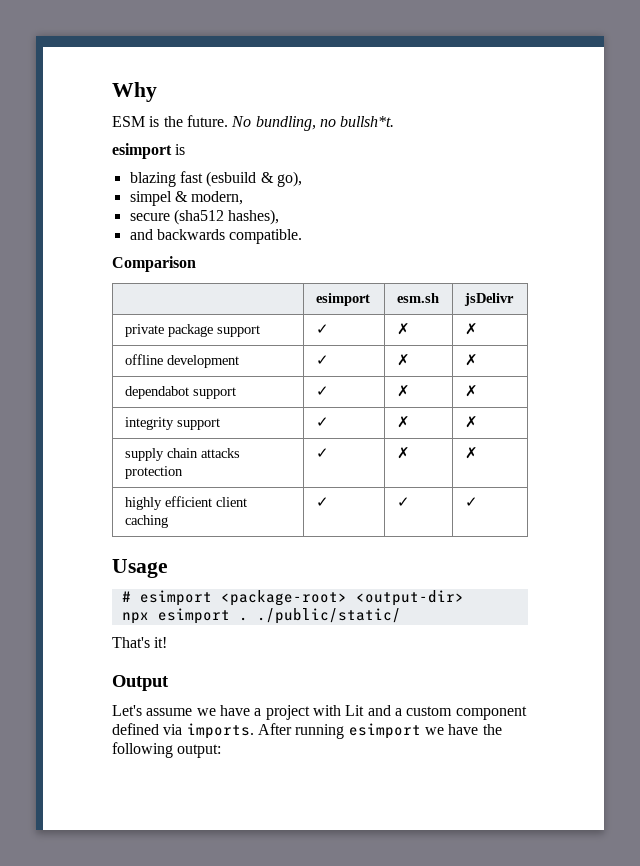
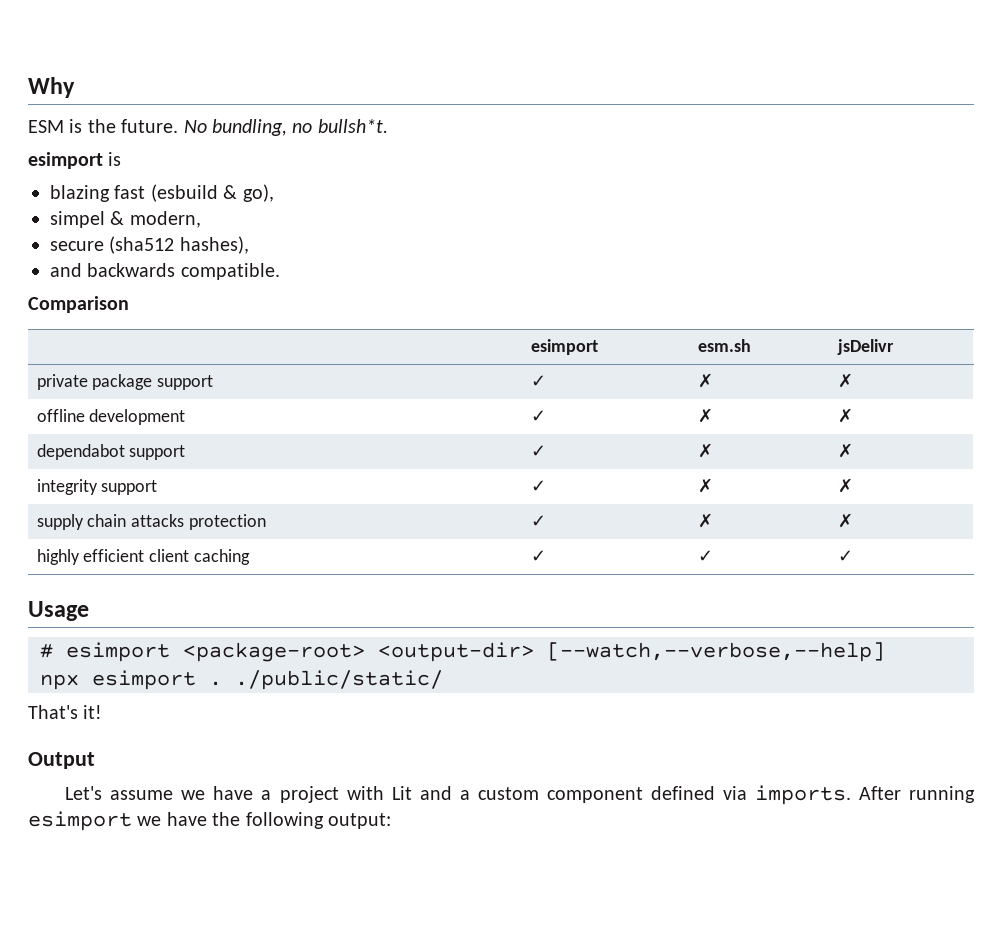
(464, 598) none -> [547,642,885,662] [--watch,--verbose,--help]

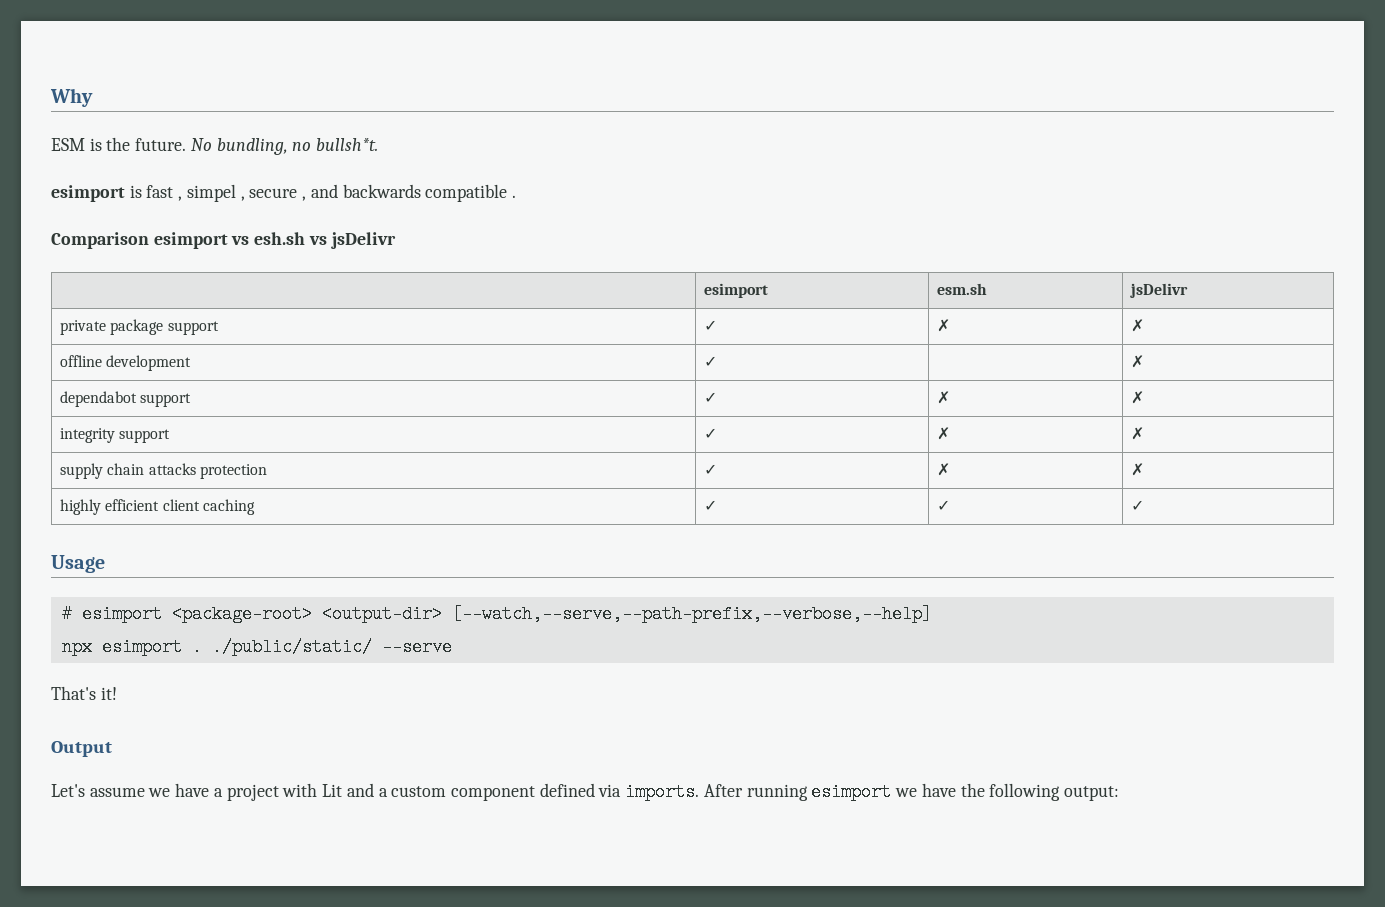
[50,184,274,202] [50,211,201,228] [50,236,249,254] [50,263,280,280] [28,296,129,313] // blazing fast (esbuild & go), // simpel & modern, // secure (sha512 hashes), // and backwards compatible. // Comparison -> [146,184,516,202] [51,232,396,249] fast , simpel , secure , and backwards compatible . // Comparison esimport vs esh.sh vs jsDelivr
[697,408,713,423] ✗ -> (718, 361) none
[547,642,885,662] [--watch,--verbose,--help] -> [451,605,932,623] [--watch,--serve,--path-prefix,--verbose,--help]
(443, 680) none -> [381,638,452,656] --serve

